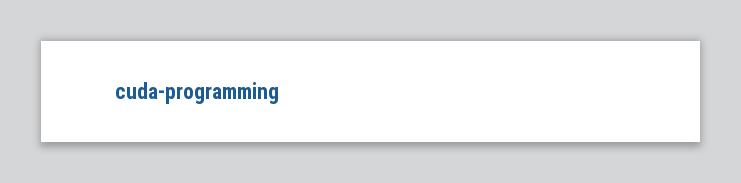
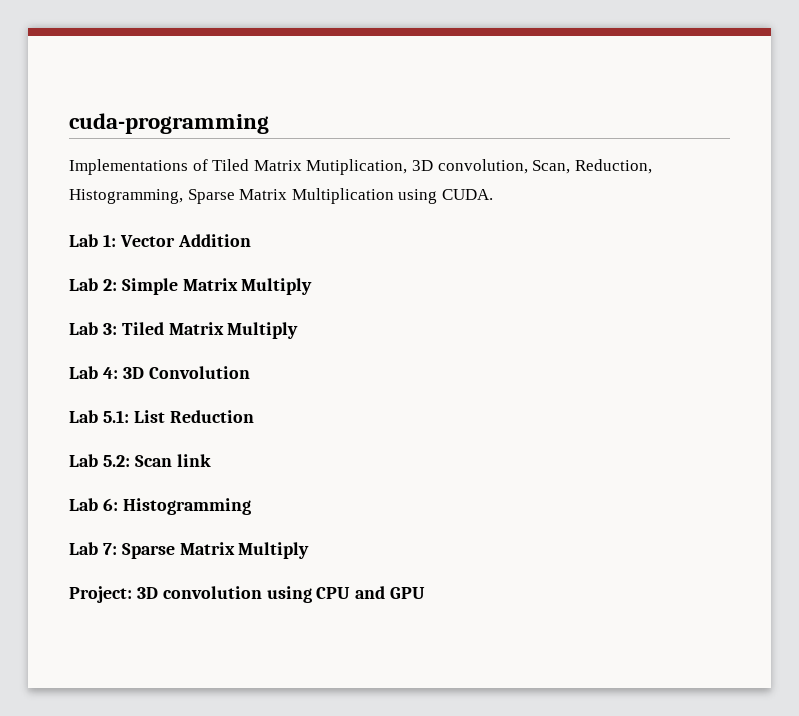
(279, 93) none -> [69,159,652,175] [69,188,493,204] [69,234,251,247] [69,278,313,295] [69,322,299,339] [69,366,250,379] [69,410,254,423] [69,454,211,467] [69,498,251,515] [69,542,310,559] [69,586,426,603] // Implementations of Tiled Matrix Mutiplication, 3D convolution, Scan, Reduction, Histogramming, Sparse Matrix Multiplication using CUDA. // Lab 1: Vector Addition // Lab 2: Simple Matrix Multiply // Lab 3: Tiled Matrix Multiply // Lab 4: 3D Convolution // Lab 5.1: List Reduction // Lab 5.2: Scan link // Lab 6: Histogramming // Lab 7: Sparse Matrix Multiply // Project: 3D convolution using CPU and GPU

